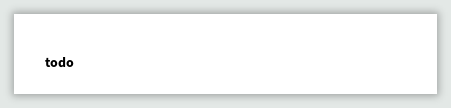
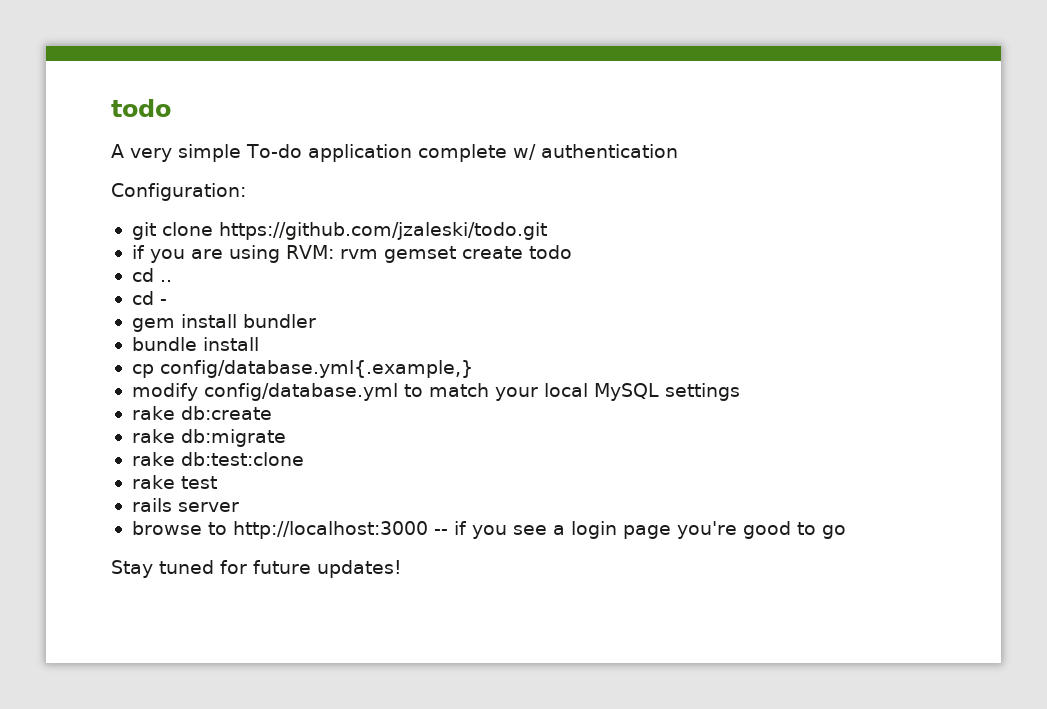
[45,57,74,68] todo -> [111,99,171,117] [111,144,678,162] [111,183,246,201] [131,222,547,240] [131,245,572,263] [131,268,172,282] [131,291,167,305] [131,314,316,332] [131,337,259,351] [131,360,473,378] [131,383,740,401] [131,406,272,420] [131,429,286,447] [131,452,304,466] [131,475,217,489] [131,498,239,512] [131,521,846,539] [111,560,402,578] todo // A very simple To-do application complete w/ authentication // Configuration: // git clone https://github.com/jzaleski/todo.git // if you are using RVM: rvm gemset create todo // cd .. // cd - // gem install bundler // bundle install // cp config/database.yml{.example,} // modify config/database.yml to match your local MySQL settings // rake db:create // rake db:migrate // rake db:test:clone // rake test // rails server // browse to http://localhost:3000 -- if you see a login page you're good to go // Stay tuned for future updates!

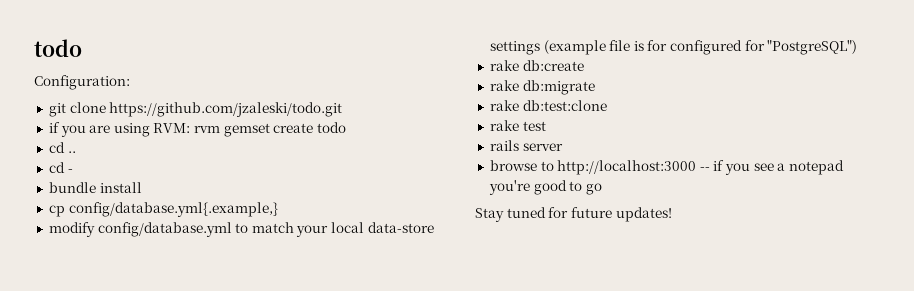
[111,99,171,117] [111,144,678,162] todo // A very simple To-do application complete w/ authentication -> [34,39,82,57] todo
[131,314,316,332] // gem install bundler -> (73, 171) none
[593,383,659,401] MySQL -> [367,222,434,233] data-store
(740, 392) none -> [543,40,858,55] (example file is for configured for "PostgreSQL")
[570,521,671,539] login page -> [789,160,845,175] notepad

